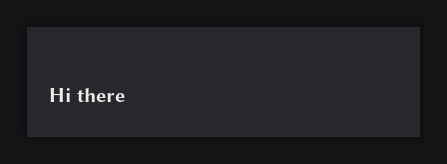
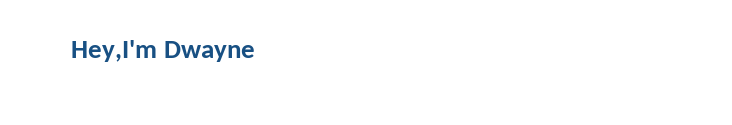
[49,88,125,102] Hi there -> [71,40,256,62] Hey,I'm Dwayne

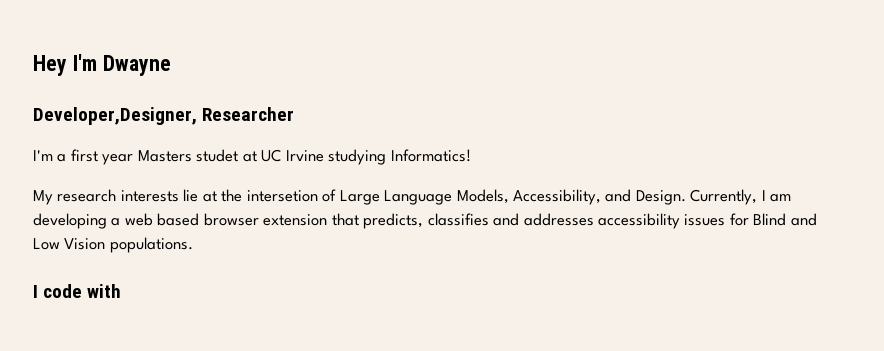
[71,40,157,62] Hey,I'm -> [33,54,97,76] Hey I'm
(256, 51) none -> [33,107,295,125] [33,149,471,165] [33,189,792,205] [33,213,817,229] [33,237,193,253] [33,284,122,298] // Developer,Designer, Researcher // I'm a first year Masters studet at UC Irvine studying Informatics! // My research interests lie at the intersetion of Large Language Models, Accessibility, and Design. Currently, I am developing a web based browser extension that predicts, classifies and addresses accessibility issues for Blind and Low Vision populations. // I code with

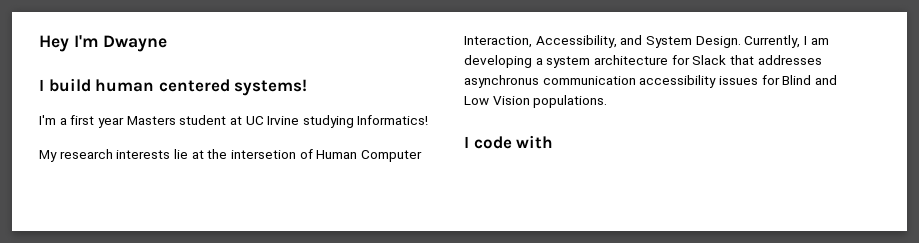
[33,107,295,125] Developer,Designer, Researcher -> [39,78,308,96] I build human centered systems!
[196,149,239,162] studet -> [179,115,227,125] student
[339,189,509,205] Large Language Models, -> [316,150,422,162] [464,36,532,48] Human Computer Interaction,
(632, 195) none -> [645,36,692,48] System
[124,213,594,229] web based browser extension that predicts, classifies and addresses -> [546,55,822,68] [464,75,636,88] system architecture for Slack that addresses asynchronus communication

